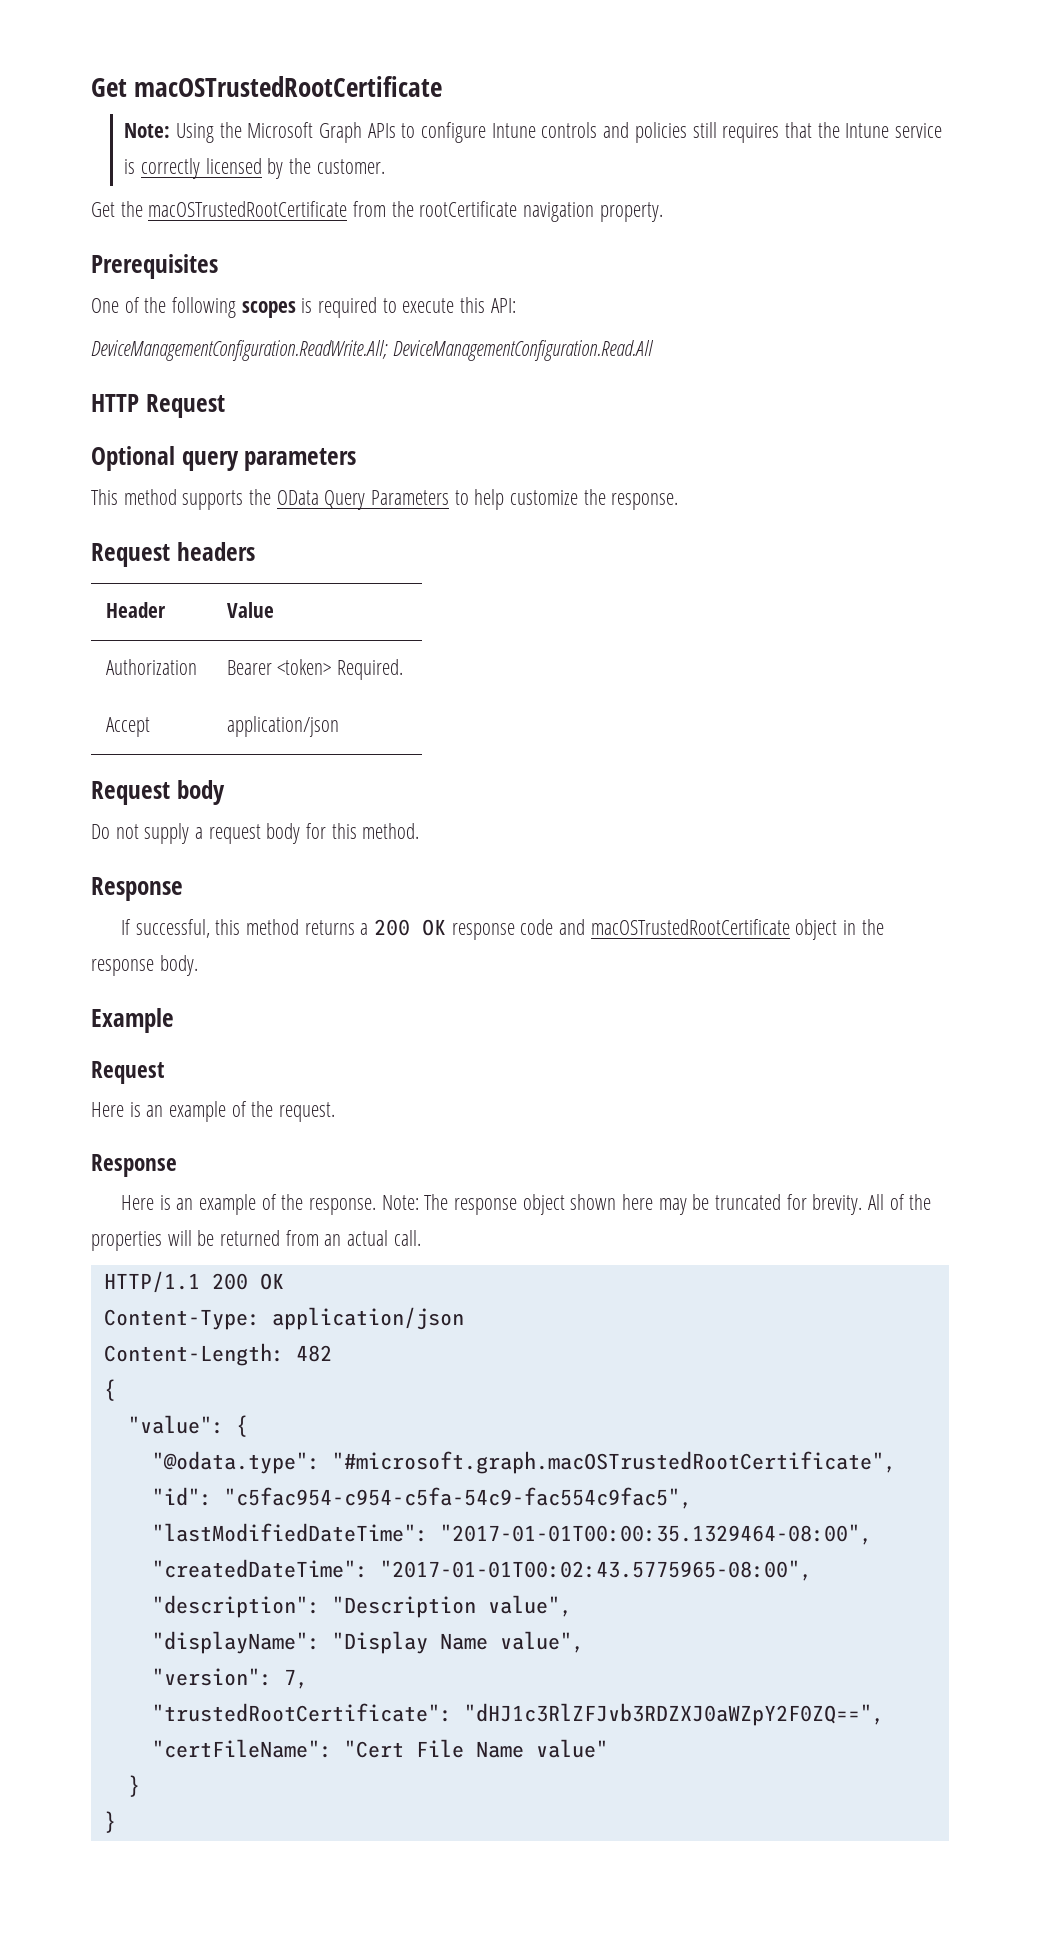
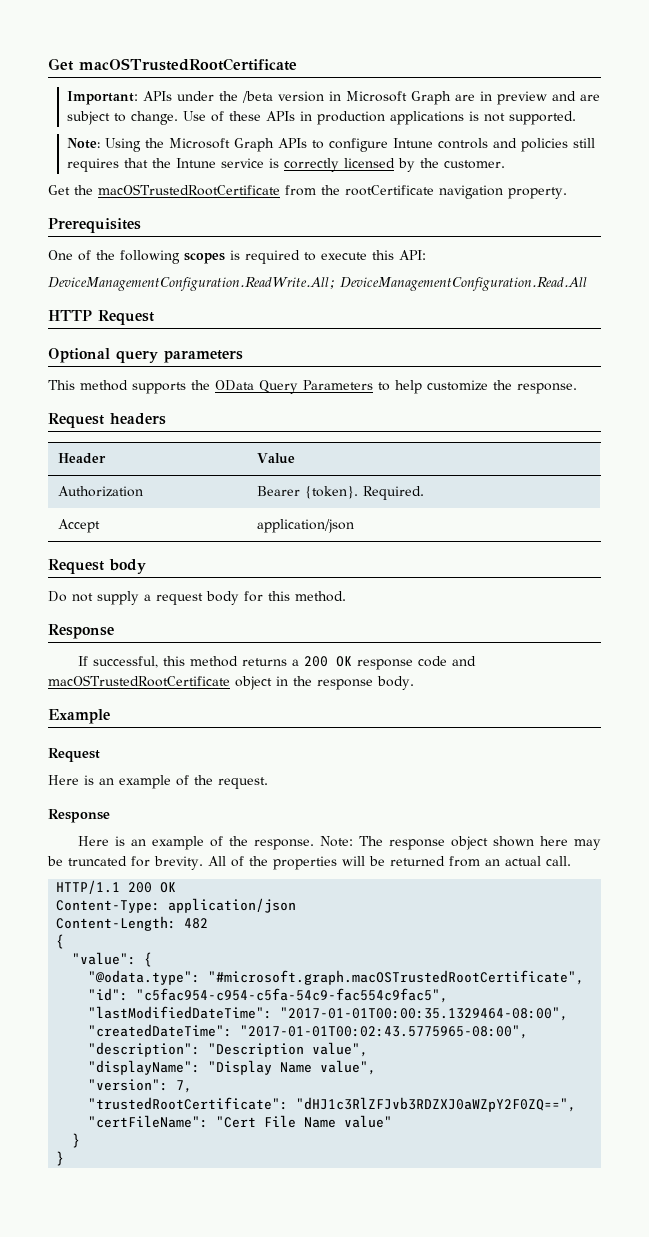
(443, 86) none -> [67,91,601,105] [67,111,577,125] // Important: APIs under the /beta version in Microsoft Graph are in preview and are subject to change. Use of these APIs in production applications is not supported.
[277,659,332,675] <token> -> [305,486,359,499] {token}.

